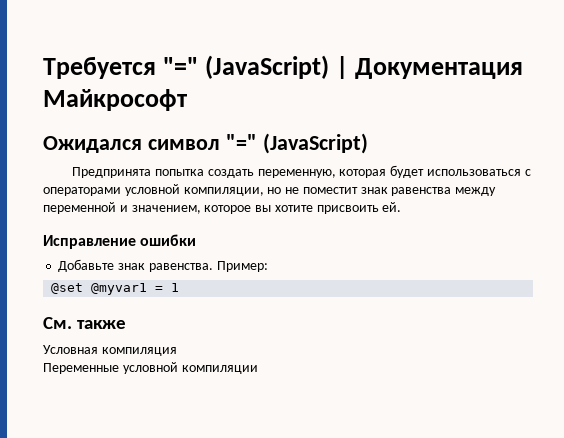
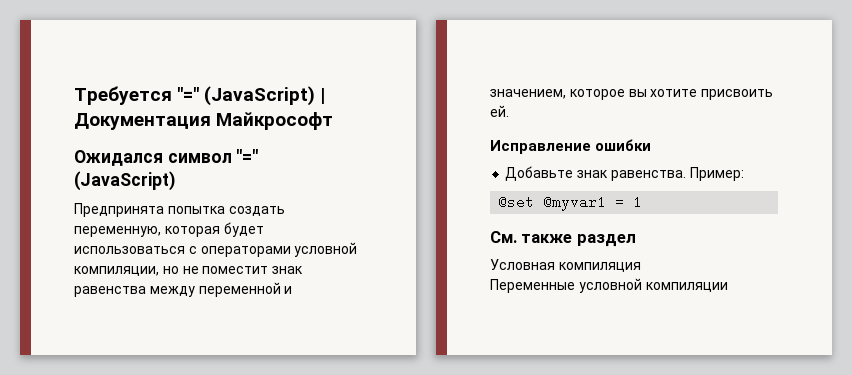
(127, 324) none -> [576,234,636,247] раздел

